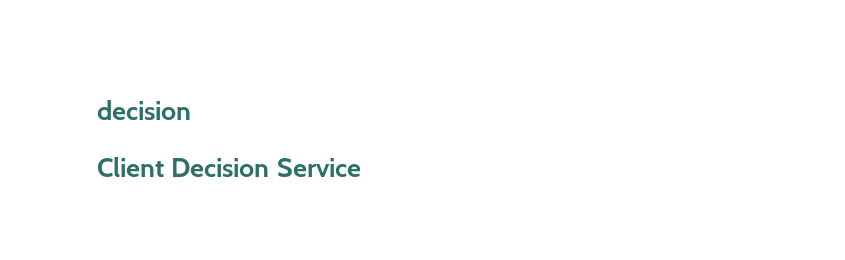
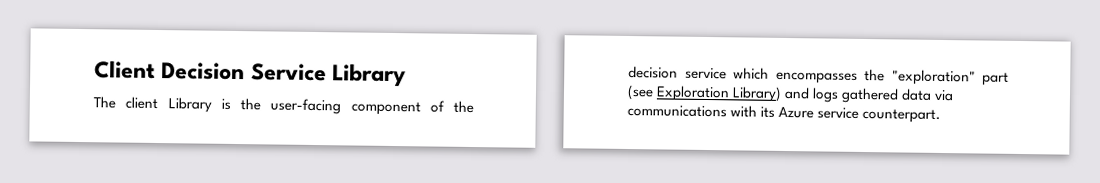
[97,100,191,120] decision // -> (94, 69) none
(361, 167) none -> [332,63,407,87] [93,96,474,116] [628,65,1009,86] [627,84,955,104] [627,104,942,123] Library // The client Library is the user-facing component of the decision service which encompasses the "exploration" part (see Exploration Library) and logs gathered data via communications with its Azure service counterpart.

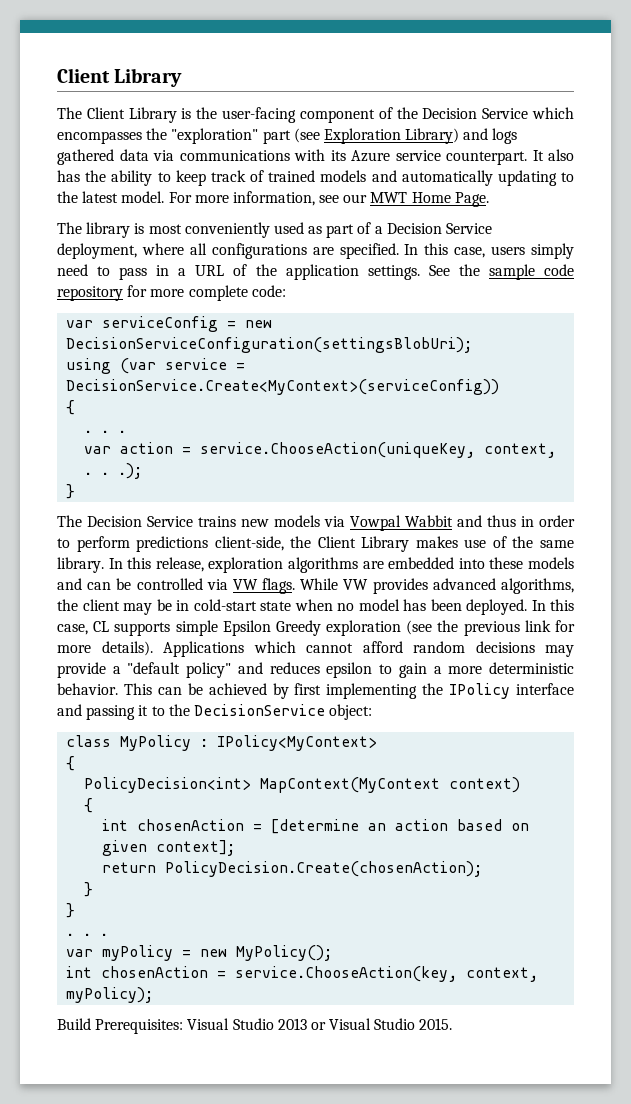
[94,60,327,82] Client Decision Service -> [57,68,110,83] Client
[125,96,159,110] client -> [86,107,125,119] Client
[628,65,727,80] decision service -> [422,108,529,119] Decision Service
(942, 115) none -> [532,149,574,161] [57,170,574,186] [57,191,489,207] [57,222,493,238] [57,243,574,259] [57,264,574,280] [57,285,286,301] [66,316,273,332] [66,337,473,353] [66,358,246,374] [66,379,500,395] [66,400,76,415] [84,430,127,433] [84,442,557,458] [84,463,143,479] [66,484,76,499] [57,515,575,531] [57,536,574,552] [57,557,575,573] [57,578,574,594] [57,599,574,615] [57,620,575,636] [57,641,574,657] [57,662,575,678] [57,683,574,699] [57,704,373,720] [66,735,378,751] [66,756,76,771] [84,777,521,793] [84,798,94,813] [102,819,530,834] [102,840,236,856] [102,861,483,877] [84,882,94,897] [66,903,76,918] [66,933,109,936] [66,945,333,961] [66,966,539,982] [66,987,154,1003] [57,1018,453,1034] It also has the ability to keep track of trained models and automatically updating to the latest model. For more information, see our MWT Home Page. // The library is most conveniently used as part of a Decision Service deployment, where all configurations are specified. In this case, users simply need to pass in a URL of the application settings. See the sample code repository for more complete code: // var serviceConfig = new DecisionServiceConfiguration(settingsBlobUri); // using (var service = DecisionService.Create<MyContext>(serviceConfig)) // { // . . . // var action = service.ChooseAction(uniqueKey, context, . . .); // } // The Decision Service trains new models via Vowpal Wabbit and thus in order to perform predictions client-side, the Client Library makes use of the same library. In this release, exploration algorithms are embedded into these models and can be controlled via VW flags. While VW provides advanced algorithms, the client may be in cold-start state when no model has been deployed. In this case, CL supports simple Epsilon Greedy exploration (see the previous link for more details). Applications which cannot afford random decisions may provide a "default policy" and reduces epsilon to gain a more deterministic behavior. This can be achieved by first implementing the IPolicy interface and passing it to the DecisionService object: // class MyPolicy : IPolicy<MyContext> // { // PolicyDecision<int> MapContext(MyContext context) // { // int chosenAction = [determine an action based on given context]; // return PolicyDecision.Create(chosenAction); // } // } // . . . // var myPolicy = new MyPolicy(); // int chosenAction = service.ChooseAction(key, context, myPolicy); // Build Prerequisites: Visual Studio 2013 or Visual Studio 2015.

